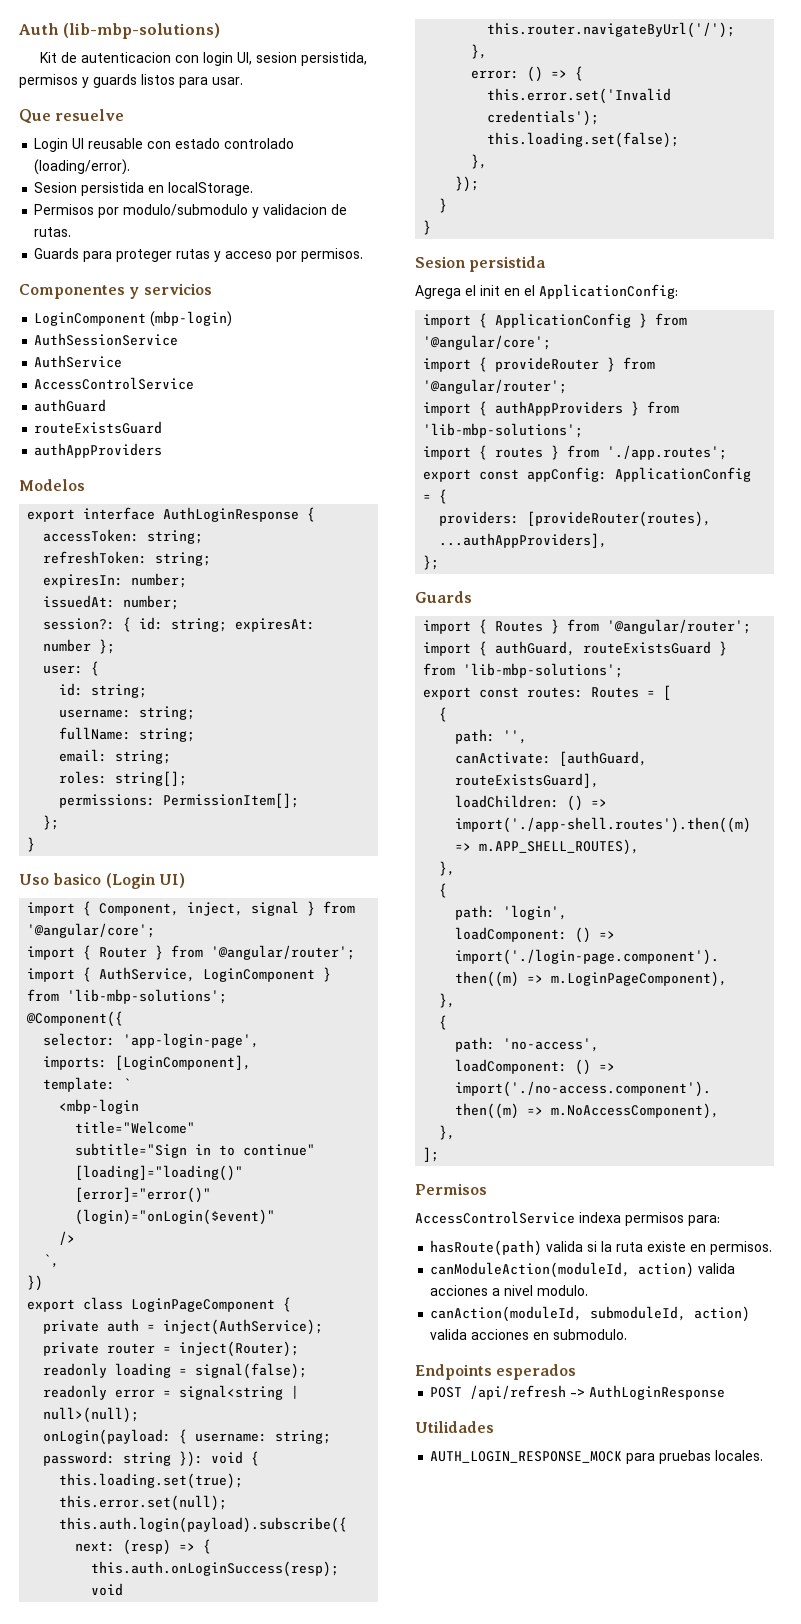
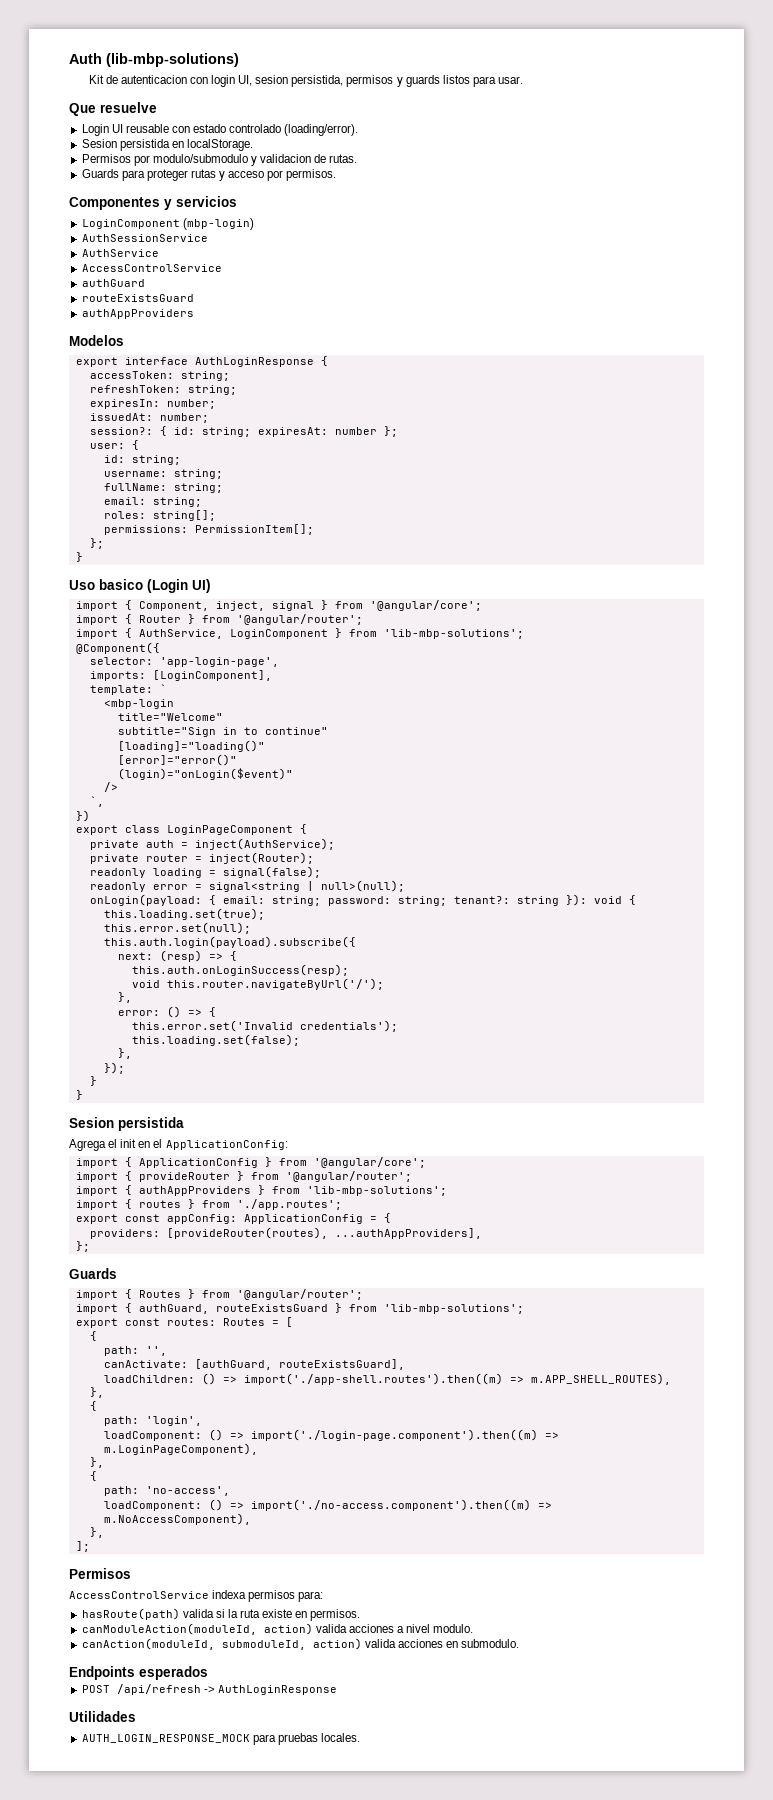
[195,1433,268,1442] username: -> [222,896,265,904] email:
(116, 1458) none -> [397,896,510,906] string; tenant?:

